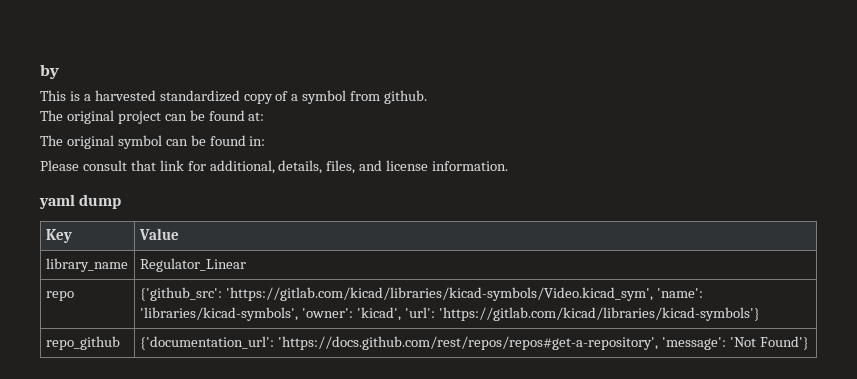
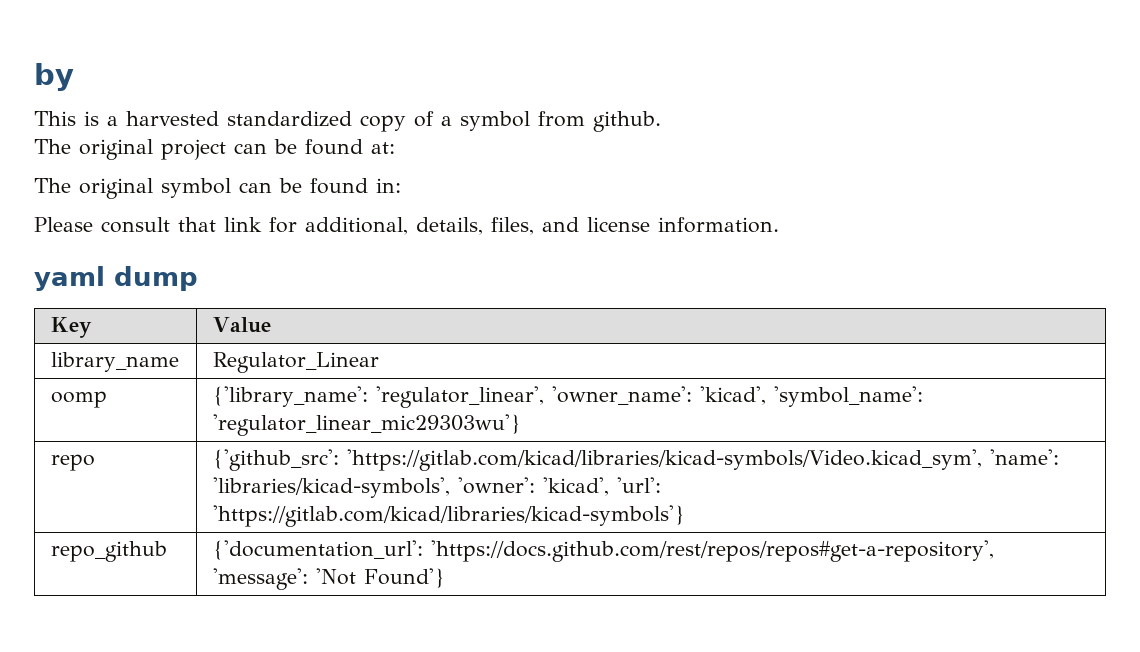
(246, 265) none -> [50,391,107,408] [212,386,923,408] [212,414,521,436] // oomp | {'library_name': 'regulator_linear', 'owner_name': 'kicad', 'symbol_name': 'regulator_linear_mic29303wu'}

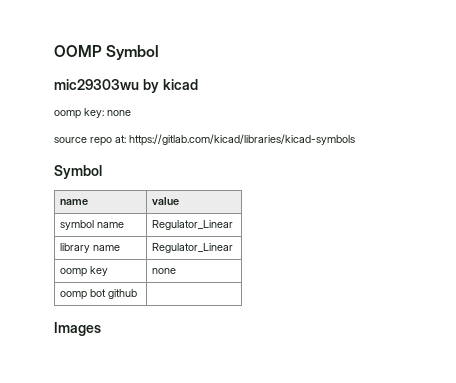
[34,63,74,91] [34,111,661,132] [34,139,395,160] [34,178,401,199] [34,217,779,235] [34,266,198,291] [50,317,92,338] [212,317,271,333] [50,352,179,372] [212,352,379,373] [50,391,107,408] [212,386,923,408] [212,414,521,436] [50,454,95,471] [212,449,1059,471] [212,477,661,498] [212,505,685,527] [50,541,167,562] [212,540,994,562] [212,568,445,590] by // This is a harvested standardized copy of a symbol from github. // The original project can be found at: // The original symbol can be found in: // Please consult that link for additional, details, files, and license information. // yaml dump // Key | Value // library_name | Regulator_Linear // oomp | {'library_name': 'regulator_linear', 'owner_name': 'kicad', 'symbol_name': 'regulator_linear_mic29303wu'} // repo | {'github_src': 'https://gitlab.com/kicad/libraries/kicad-symbols/Video.kicad_sym', 'name': 'libraries/kicad-symbols', 'owner': 'kicad', 'url': 'https://gitlab.com/kicad/libraries/kicad-symbols'} // repo_github | {'documentation_url': 'https://docs.github.com/rest/repos/repos#get-a-repository', 'message': 'Not Found'} -> [54,45,160,60] [54,79,198,93] [54,108,131,119] [54,134,355,146] [54,165,102,179] [60,199,89,205] [152,197,180,205] [60,220,125,230] [152,220,234,230] [60,243,121,253] [152,243,234,253] [60,266,109,277] [152,268,177,274] [60,289,138,300] [54,322,101,336] OOMP Symbol // mic29303wu by kicad // oomp key: none // source repo at: https://gitlab.com/kicad/libraries/kicad-symbols // Symbol // name | value // symbol name | Regulator_Linear // library name | Regulator_Linear // oomp key | none // oomp bot github | // Images

